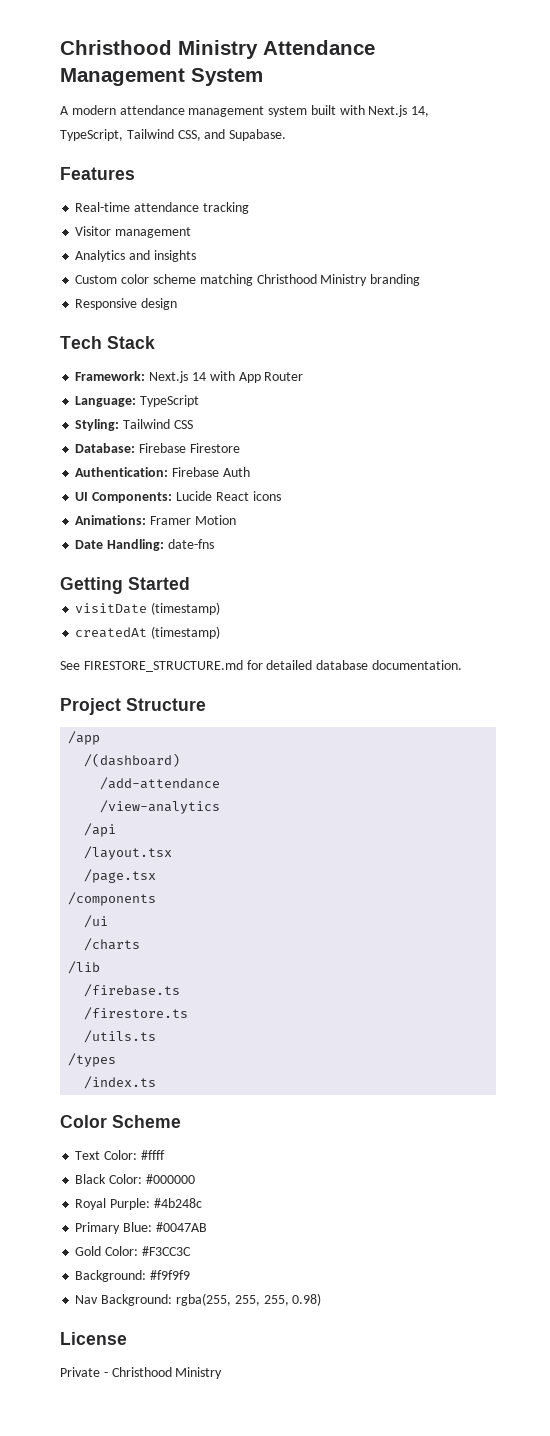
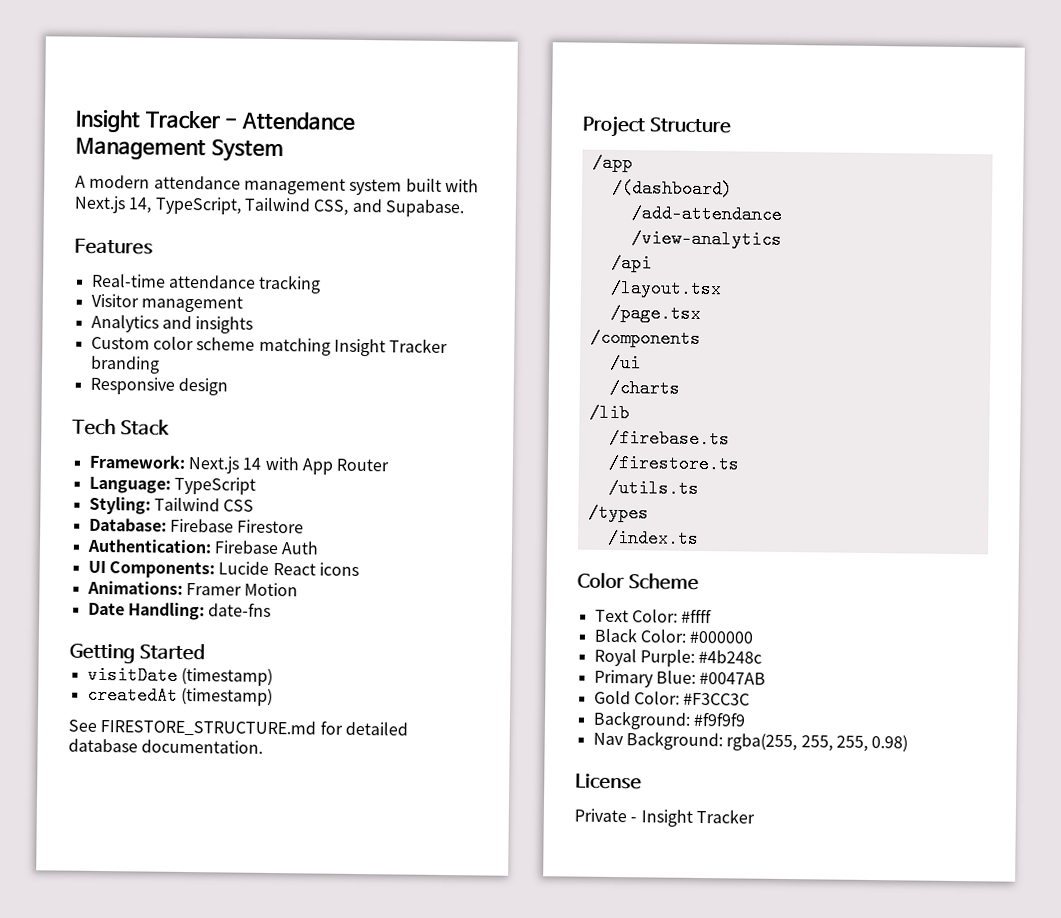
[60,40,258,59] Christhood Ministry -> [75,109,238,133] Insight Tracker -
[256,274,368,286] Christhood Ministry -> [333,338,449,357] Insight Tracker
[111,1367,223,1379] Christhood Ministry -> [640,808,755,827] Insight Tracker

